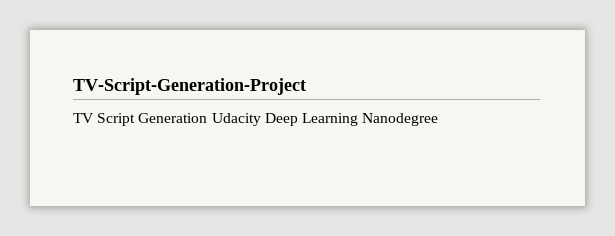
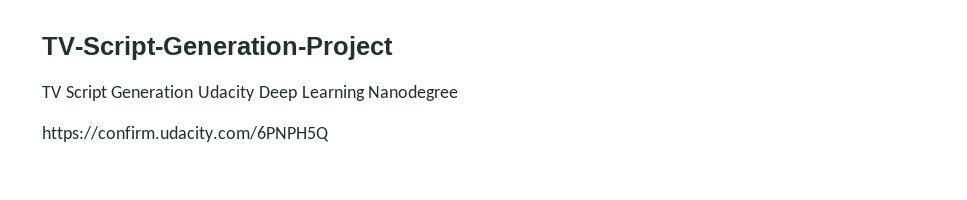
(439, 119) none -> [42,126,329,142] // https://confirm.udacity.com/6PNPH5Q

